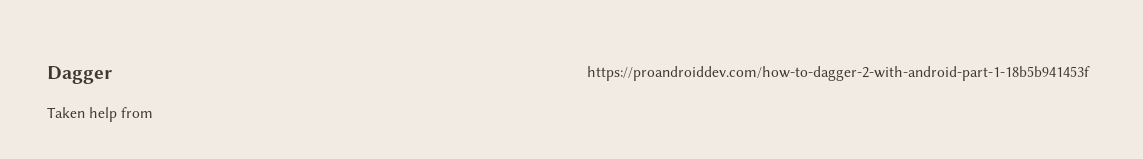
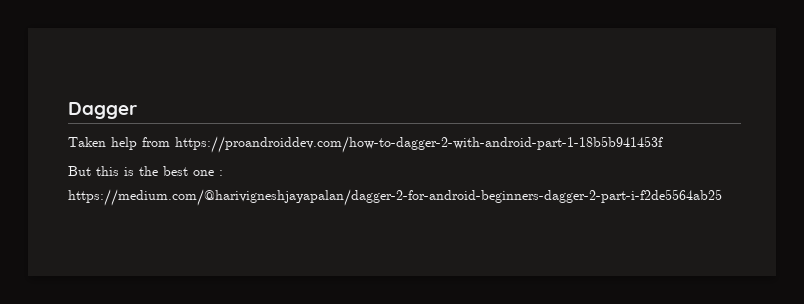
(1090, 73) none -> [68,166,223,176] [68,189,722,206] // But this is the best one : https://medium.com/@harivigneshjayapalan/dagger-2-for-android-beginners-dagger-2-part-i-f2de5564ab25

